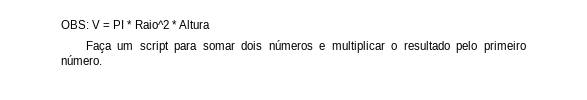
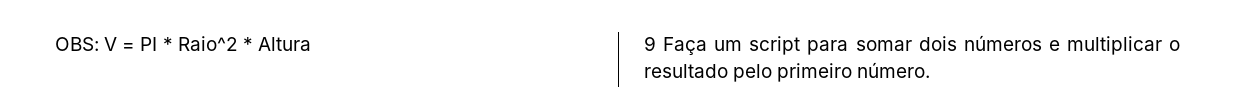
(210, 24) none -> [644,36,656,51] 9

